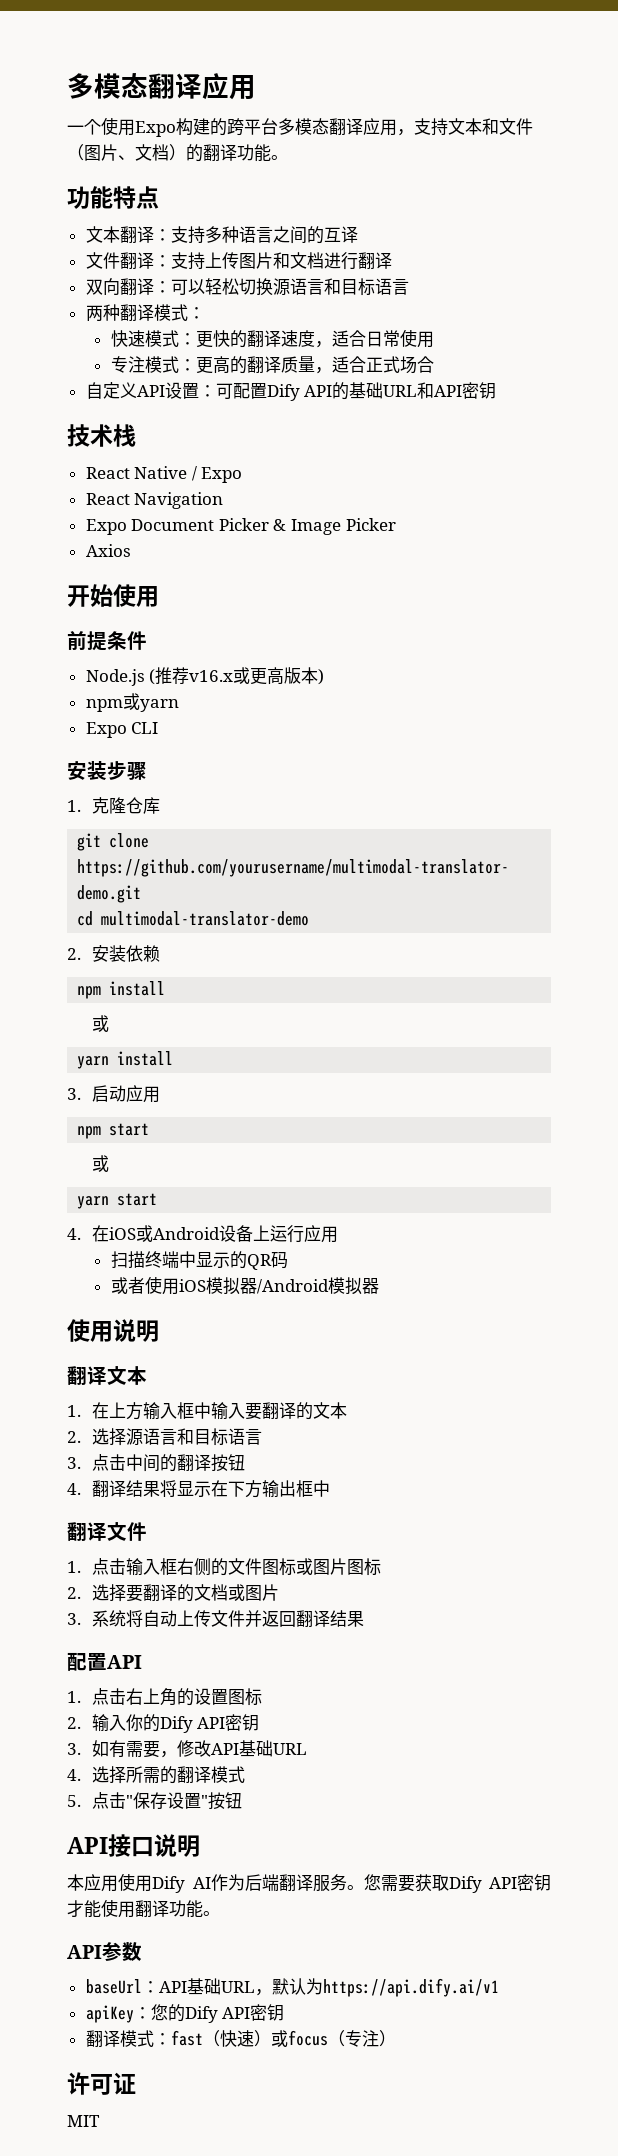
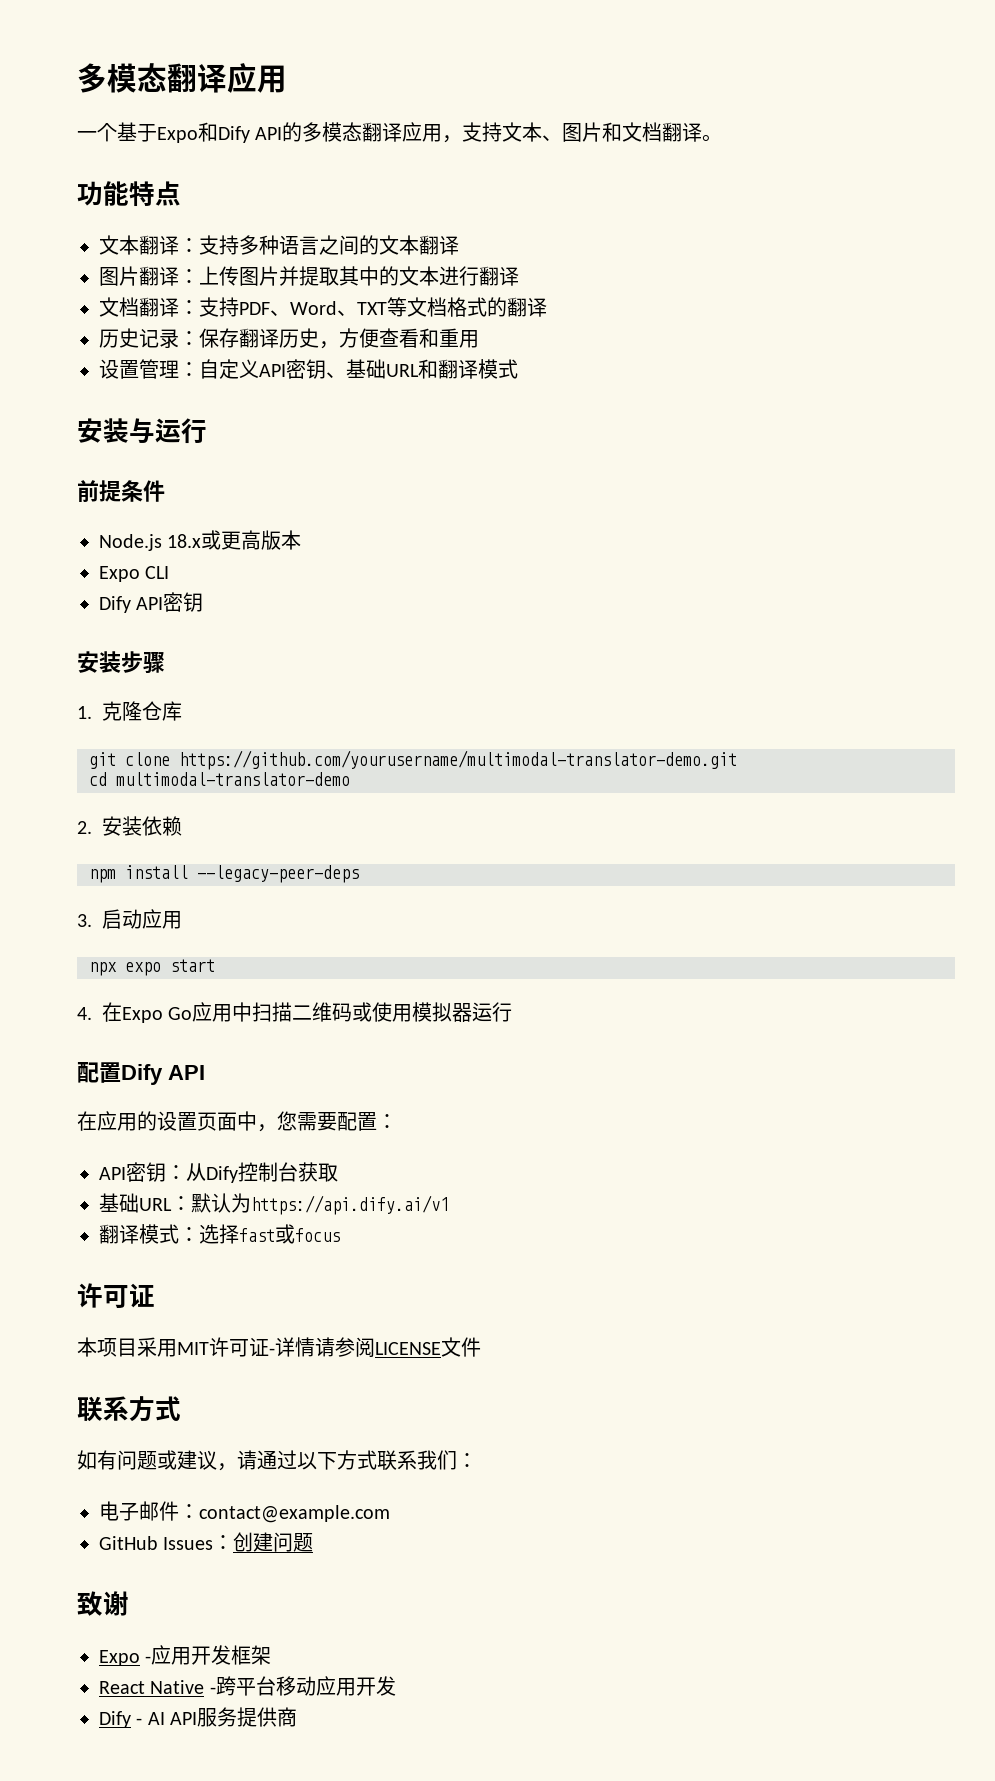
[101,117,278,137] 使用Expo构建的跨平台 -> [117,122,303,143] 基于Expo和Dify API的
[482,118,533,135] [67,144,271,162] 和文件（图片、文档）的翻译功能 -> [542,122,703,142] 、图片和文档翻译
[323,227,341,242] 互 -> [379,235,459,255] [99,266,499,286] 文本翻译 // 图片翻译：上传图片并提取其中的文本进行翻
[102,252,392,270] [85,278,409,296] [85,304,205,321] [110,329,434,348] [110,356,434,374] [85,382,497,401] [67,424,136,447] [85,466,243,483] [85,492,224,509] [85,518,396,535] [85,544,131,557] [67,584,159,607] 件翻译：支持上传图片和文档进行翻译 // 双向翻译：可以轻松切换源语言和目标语言 // 两种翻译模式： // 快速模式：更快的翻译速度，适合日常使用 // 专注模式：更高的翻译质量，适合正式场合 // 自定义API设置：可配置Dify API的基础URL和API密钥 // 技术栈 // React Native / Expo // React Navigation // Expo Document Picker & Image Picker // Axios // 开始使用 -> [119,297,547,317] [99,328,479,349] [99,359,518,379] [77,418,207,444] 档翻译：支持PDF、Word、TXT等文档格式的翻译 // 历史记录：保存翻译历史，方便查看和重用 // 设置管理：自定义API密钥、基础URL和翻译模式 // 安装与运行
[149,667,234,685] (推荐v16.x -> [167,534,202,548] 18.x
[318,669,325,685] [85,693,179,712] ) // npm或yarn -> (302, 540) none
(159, 728) none -> [99,592,204,613] // Dify API密钥
[91,1015,109,1032] [77,1051,174,1069] // 或 // yarn install -> [197,865,359,883] --legacy-peer-deps
[77,1123,150,1139] [91,1155,109,1172] [77,1196,110,1209] npm start // 或 // yarn -> [89,962,161,976] npx expo
[108,1225,338,1243] [110,1251,288,1270] [110,1276,379,1295] [67,1319,159,1342] [67,1366,147,1385] [67,1402,347,1420] [67,1428,262,1446] [67,1454,245,1472] [67,1480,330,1498] [67,1522,147,1541] [67,1558,381,1576] [67,1584,279,1602] [67,1610,364,1627] [67,1652,107,1671] iOS或Android设备上运行应用 // 扫描终端中显示的QR码 // 或者使用iOS模拟器/Android模拟器 // 使用说明 // 翻译文本 // 1.在上方输入框中输入要翻译的文本 // 2.选择源语言和目标语言 // 3.点击中间的翻译按钮 // 4.翻译结果将显示在下方输出框中 // 翻译文件 // 1.点击输入框右侧的文件图标或图片图标 // 2.选择要翻译的文档或图片 // 3.系统将自动上传文件并返回翻译结果 // 配置 -> [122,1002,513,1023] [77,1062,163,1085] Expo Go应用中扫描二维码或使用模拟器运行 // 配置Dify
[67,1688,262,1706] [67,1714,260,1733] [67,1740,307,1758] [67,1766,245,1784] [67,1792,242,1810] [67,1834,200,1857] [67,1873,551,1893] [67,1899,220,1918] [67,1942,142,1961] [85,1978,499,1997] [85,2004,285,2023] [85,2030,271,2047] 1.点击右上角的设置图标 // 2.输入你的Dify API密钥 // 3.如有需要，修改API基础URL // 4.选择所需的翻译模式 // 5.点击"保存设置"按钮 // API接口说明 // 本应用使用Dify AI作为后端翻译服务。您需要获取Dify API密钥才能使用翻译功能。 // API参数 // baseUrl：API基础URL，默认为https://api.dify.ai/v1 // apiKey：您的Dify API密钥 // 翻译模式：fast（快速） -> [77,1111,397,1132] [99,1162,338,1183] [99,1193,449,1215] [99,1224,275,1244] 在应用的设置页面中，您需要配置： // API密钥：从Dify控制台获取 // 基础URL：默认为https://api.dify.ai/v1 // 翻译模式：选择fast
[327,2030,396,2047] （专注） -> (340, 1235) none
[67,2115,100,2127] MIT -> [77,1337,481,1357] [77,1396,181,1422] [77,1450,477,1471] [99,1501,390,1523] [99,1532,314,1552] [77,1591,129,1616] [99,1645,272,1666] [99,1676,396,1696] [99,1707,298,1728] 本项目采用MIT许可证-详情请参阅LICENSE文件 // 联系方式 // 如有问题或建议，请通过以下方式联系我们： // 电子邮件：contact@example.com // GitHub Issues：创建问题 // 致谢 // Expo -应用开发框架 // React Native -跨平台移动应用开发 // Dify - AI API服务提供商

